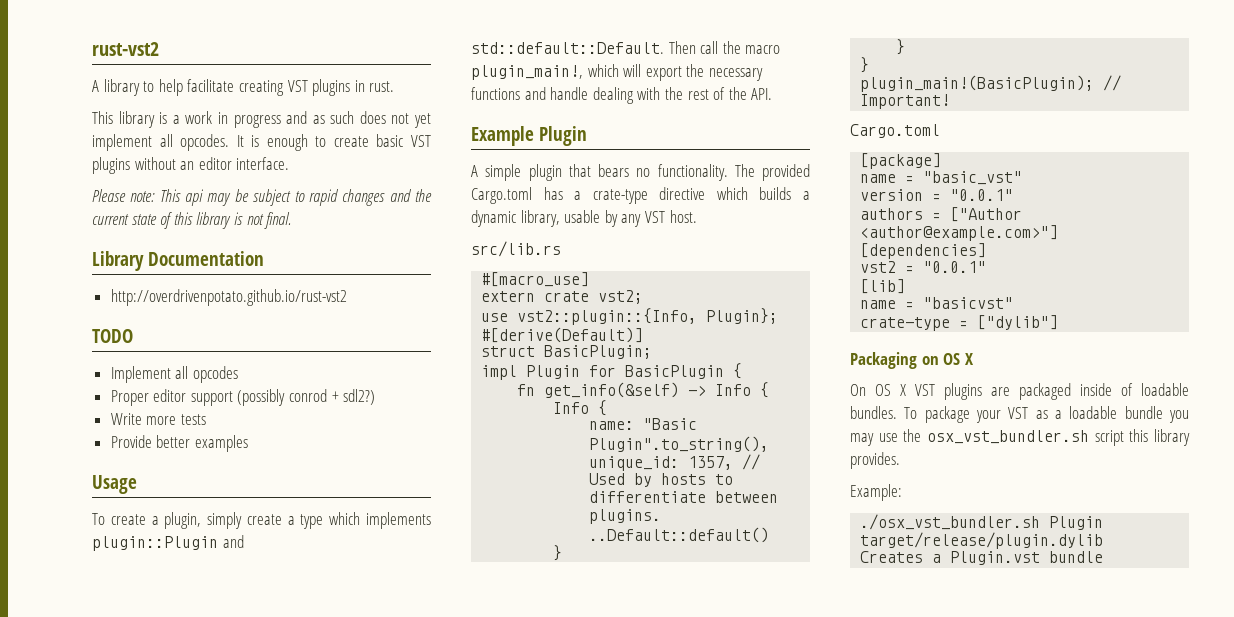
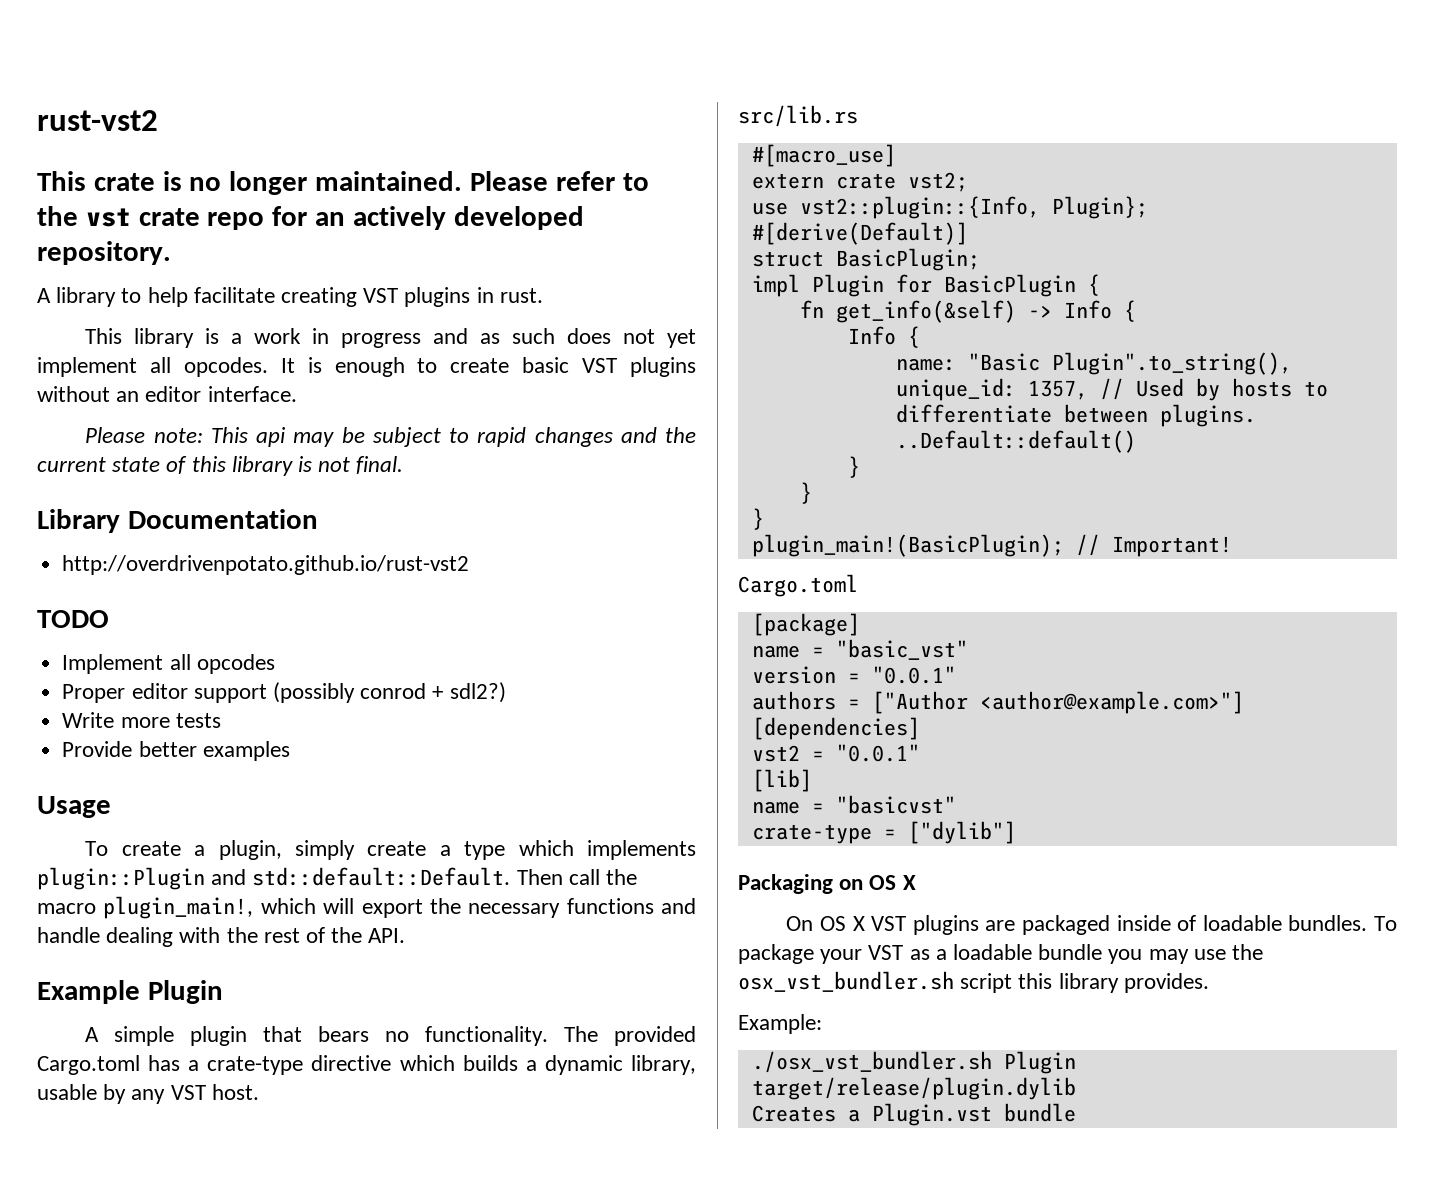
(159, 49) none -> [37,171,649,195] [37,206,584,230] [37,241,171,265] // This crate is no longer maintained. Please refer to the vst crate repo for an actively developed repository.

